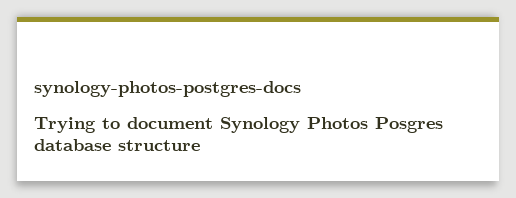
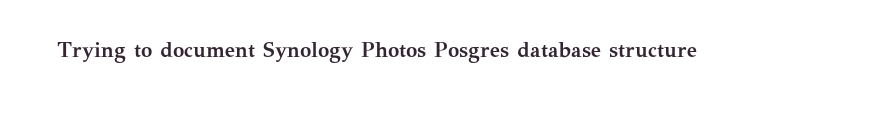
[34,81,301,97] synology-photos-postgres-docs // -> (57, 52) none

